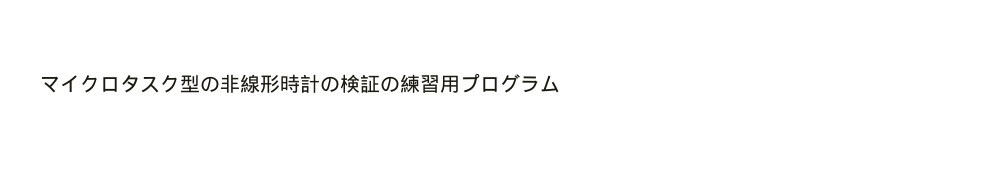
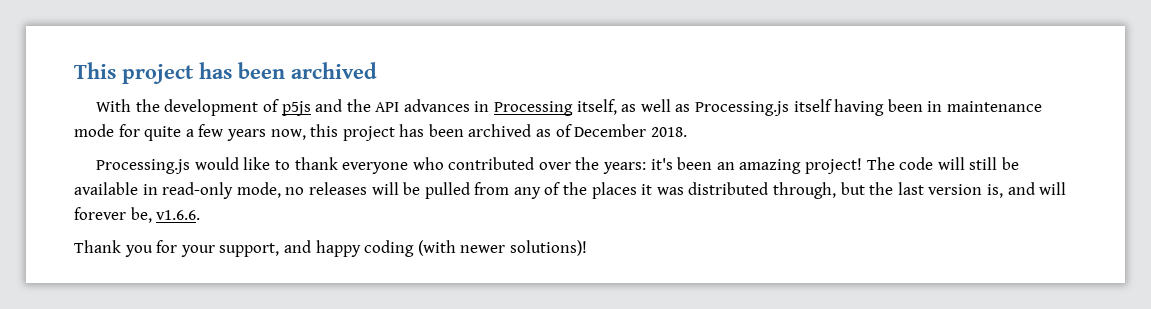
[40,73,560,93] マイクロタスク型の非線形時計の検証の練習用プログラム -> [74,62,377,84] [96,99,1042,116] [74,124,687,141] [96,157,1019,174] [74,182,1067,199] [74,207,201,223] [74,240,587,257] This project has been archived // With the development of p5js and the API advances in Processing itself, as well as Processing.js itself having been in maintenance mode for quite a few years now, this project has been archived as of December 2018. // Processing.js would like to thank everyone who contributed over the years: it's been an amazing project! The code will still be available in read-only mode, no releases will be pulled from any of the places it was distributed through, but the last version is, and will forever be, v1.6.6. // Thank you for your support, and happy coding (with newer solutions)!

